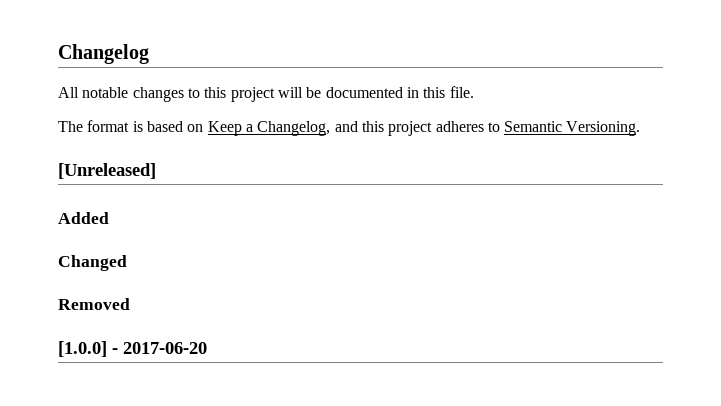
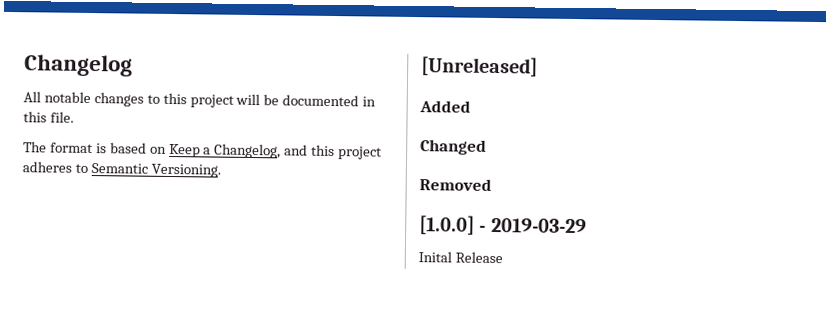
[123,342,207,354] 2017-06-20 -> [490,217,587,234] [418,251,503,264] 2019-03-29 // Inital Release

